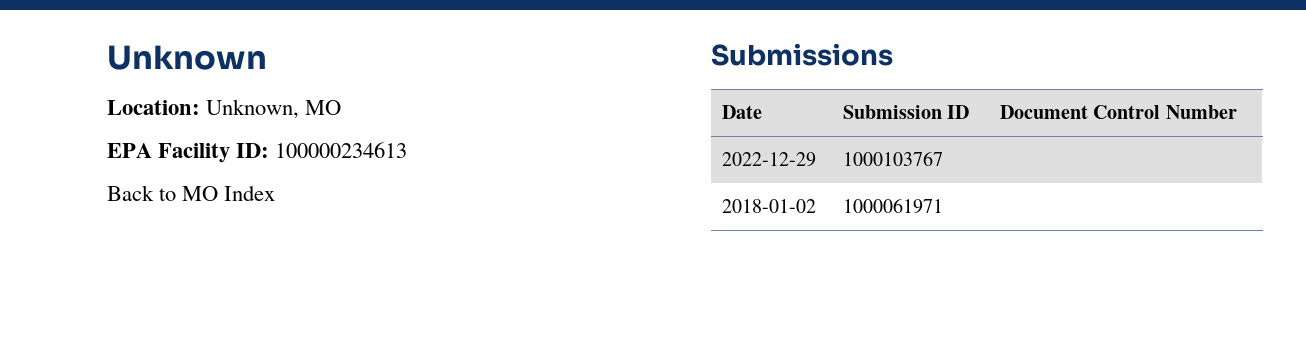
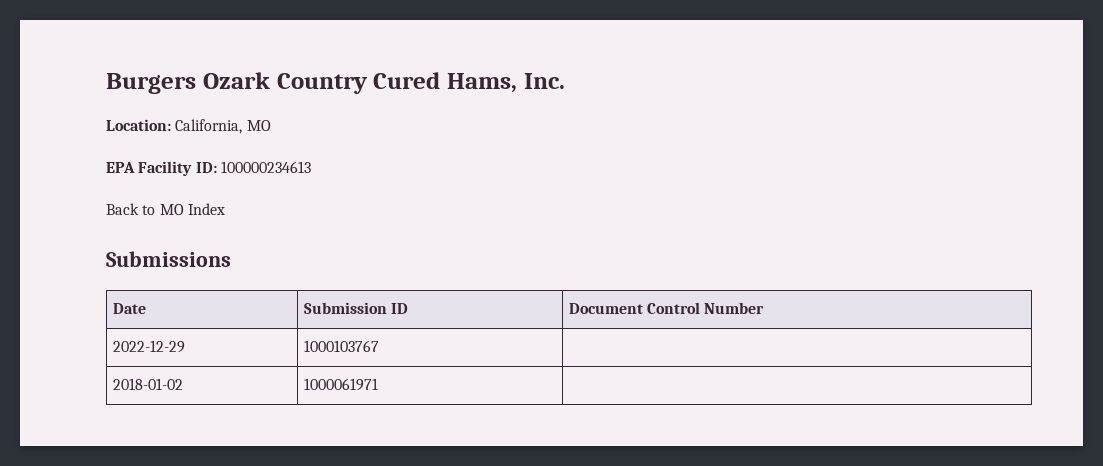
[107,45,267,70] Unknown -> [106,72,565,94] Burgers Ozark Country Cured Hams, Inc.
[206,99,300,119] Unknown, -> [175,119,243,134] California,

